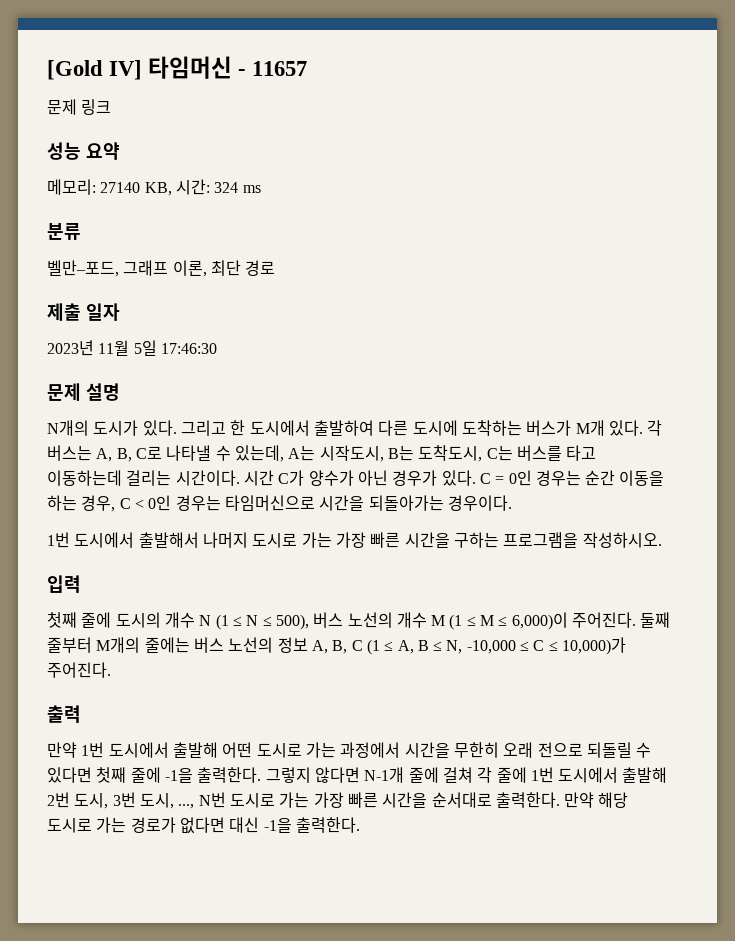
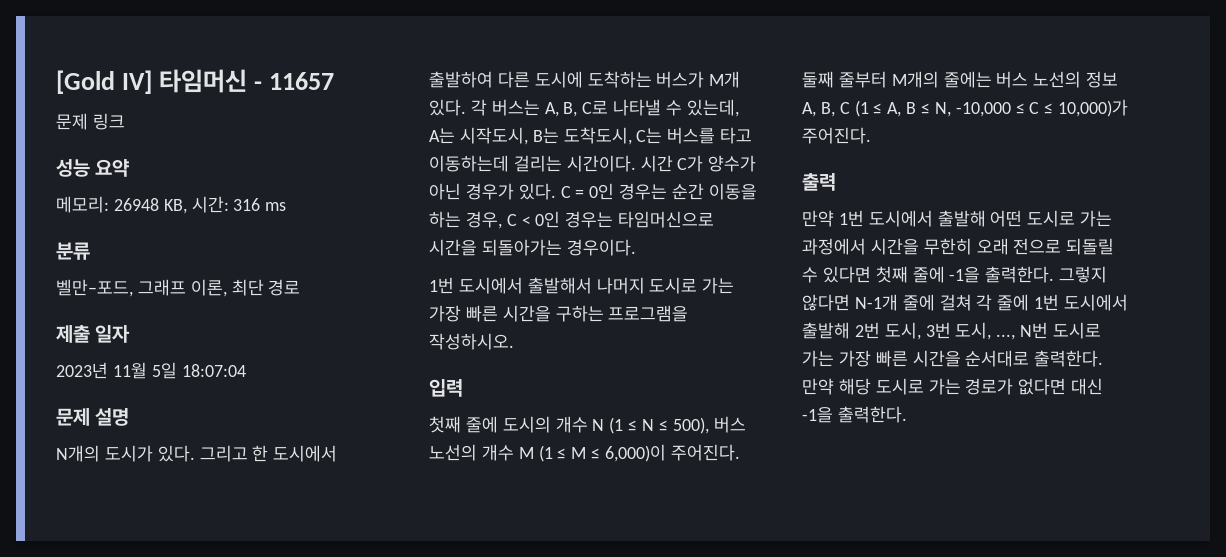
[100,182,141,193] 27140 -> [113,198,159,211] 26948
[214,182,239,193] 324 -> [233,198,261,211] 316
[160,343,217,354] 17:46:30 -> [181,364,246,377] 18:07:04

